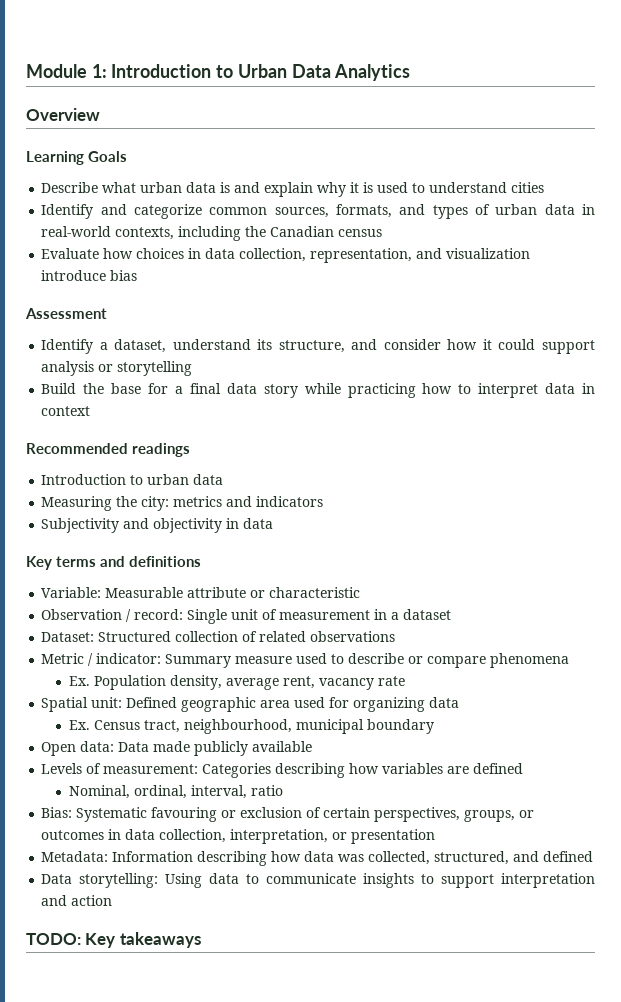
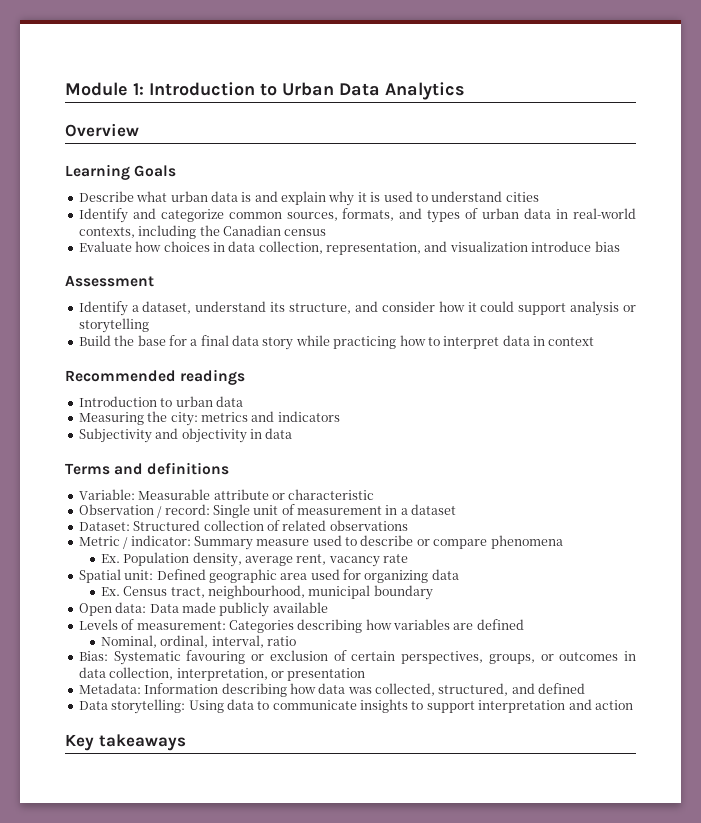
[26,556,97,570] Key terms -> [65,463,110,475] Terms
[26,933,81,945] TODO: -> (633, 705) none

